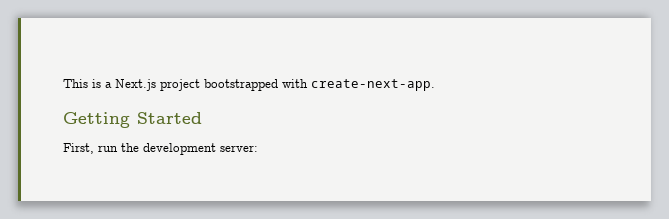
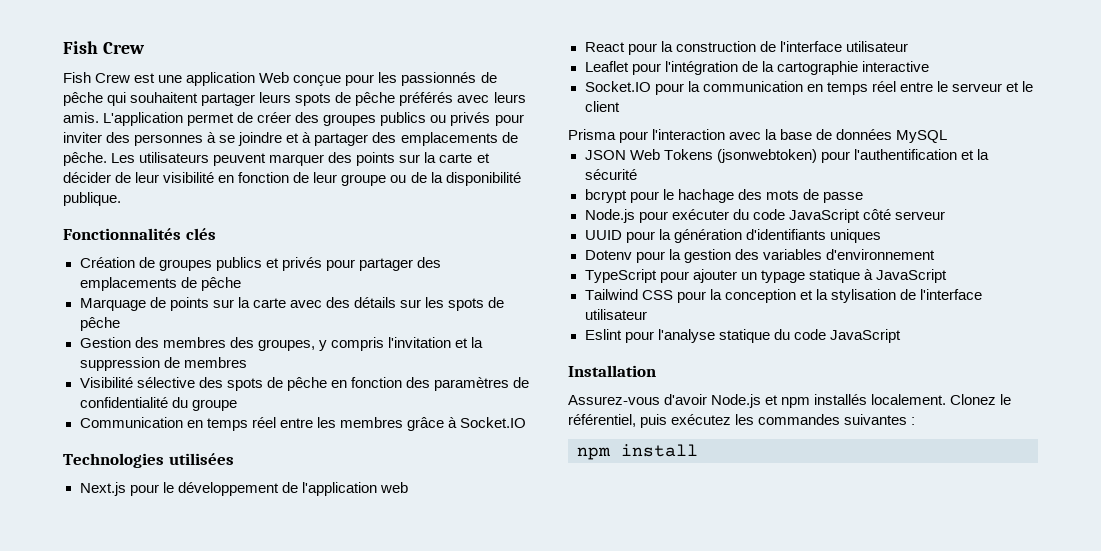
[63,79,435,91] [63,112,202,128] [63,143,258,155] This is a Next.js project bootstrapped with create-next-app. // Getting Started // First, run the development server: -> [63,41,145,54] [63,72,497,86] [63,92,526,106] [63,112,524,126] [63,132,518,146] [63,152,490,166] [63,172,521,186] [63,192,121,206] [63,228,216,240] [79,257,441,271] [79,277,241,291] [79,297,505,311] [79,317,120,331] [79,337,483,351] [79,357,247,371] [79,377,530,391] [79,397,237,411] [79,417,526,431] [63,453,234,468] [79,482,408,496] [584,41,908,55] [584,61,929,75] [584,81,1034,95] [584,101,620,112] [568,129,948,143] [584,149,989,163] [584,169,637,180] [584,189,863,203] [584,209,945,223] [584,229,881,243] [584,249,935,263] [584,269,947,283] [584,289,982,303] [584,309,647,320] [584,329,901,343] [568,365,656,377] [568,394,1012,408] [568,414,916,428] [577,444,698,460] Fish Crew // Fish Crew est une application Web conçue pour les passionnés de pêche qui souhaitent partager leurs spots de pêche préférés avec leurs amis. L'application permet de créer des groupes publics ou privés pour inviter des personnes à se joindre et à partager des emplacements de pêche. Les utilisateurs peuvent marquer des points sur la carte et décider de leur visibilité en fonction de leur groupe ou de la disponibilité publique. // Fonctionnalités clés // Création de groupes publics et privés pour partager des emplacements de pêche // Marquage de points sur la carte avec des détails sur les spots de pêche // Gestion des membres des groupes, y compris l'invitation et la suppression de membres // Visibilité sélective des spots de pêche en fonction des paramètres de confidentialité du groupe // Communication en temps réel entre les membres grâce à Socket.IO // Technologies utilisées // Next.js pour le développement de l'application web // React pour la construction de l'interface utilisateur // Leaflet pour l'intégration de la cartographie interactive // Socket.IO pour la communication en temps réel entre le serveur et le client // Prisma pour l'interaction avec la base de données MySQL // JSON Web Tokens (jsonwebtoken) pour l'authentification et la sécurité // bcrypt pour le hachage des mots de passe // Node.js pour exécuter du code JavaScript côté serveur // UUID pour la génération d'identifiants uniques // Dotenv pour la gestion des variables d'environnement // TypeScript pour ajouter un typage statique à JavaScript // Tailwind CSS pour la conception et la stylisation de l'interface utilisateur // Eslint pour l'analyse statique du code JavaScript // Installation // Assurez-vous d'avoir Node.js et npm installés localement. Clonez le référentiel, puis exécutez les commandes suivantes : // npm install

